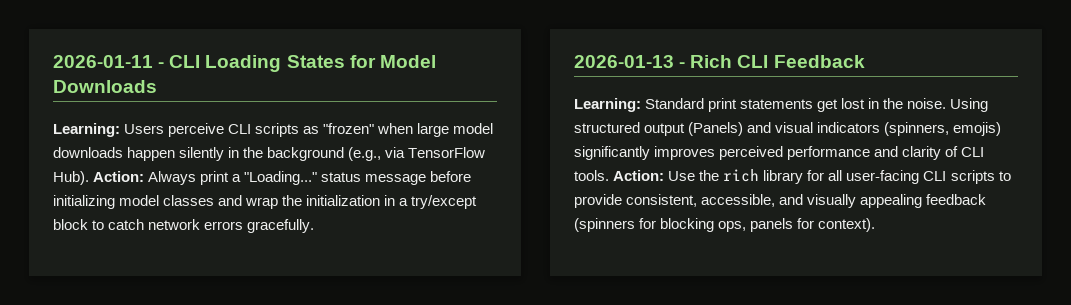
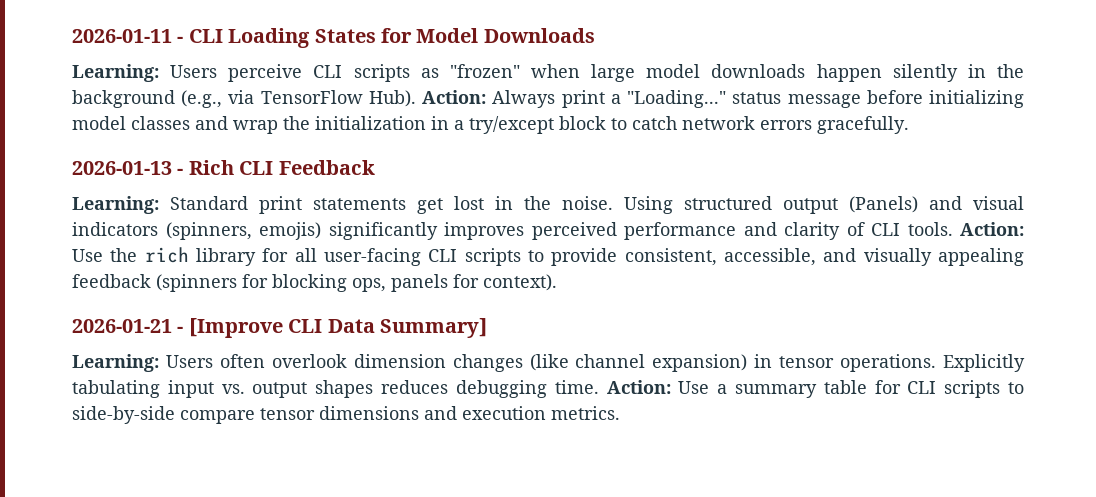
(876, 225) none -> [72,318,487,338] [72,354,1025,372] [72,380,1024,398] [72,406,620,424] // 2026-01-21 - [Improve CLI Data Summary] // Learning: Users often overlook dimension changes (like channel expansion) in tensor operations. Explicitly tabulating input vs. output shapes reduces debugging time. Action: Use a summary table for CLI scripts to side-by-side compare tensor dimensions and execution metrics.

